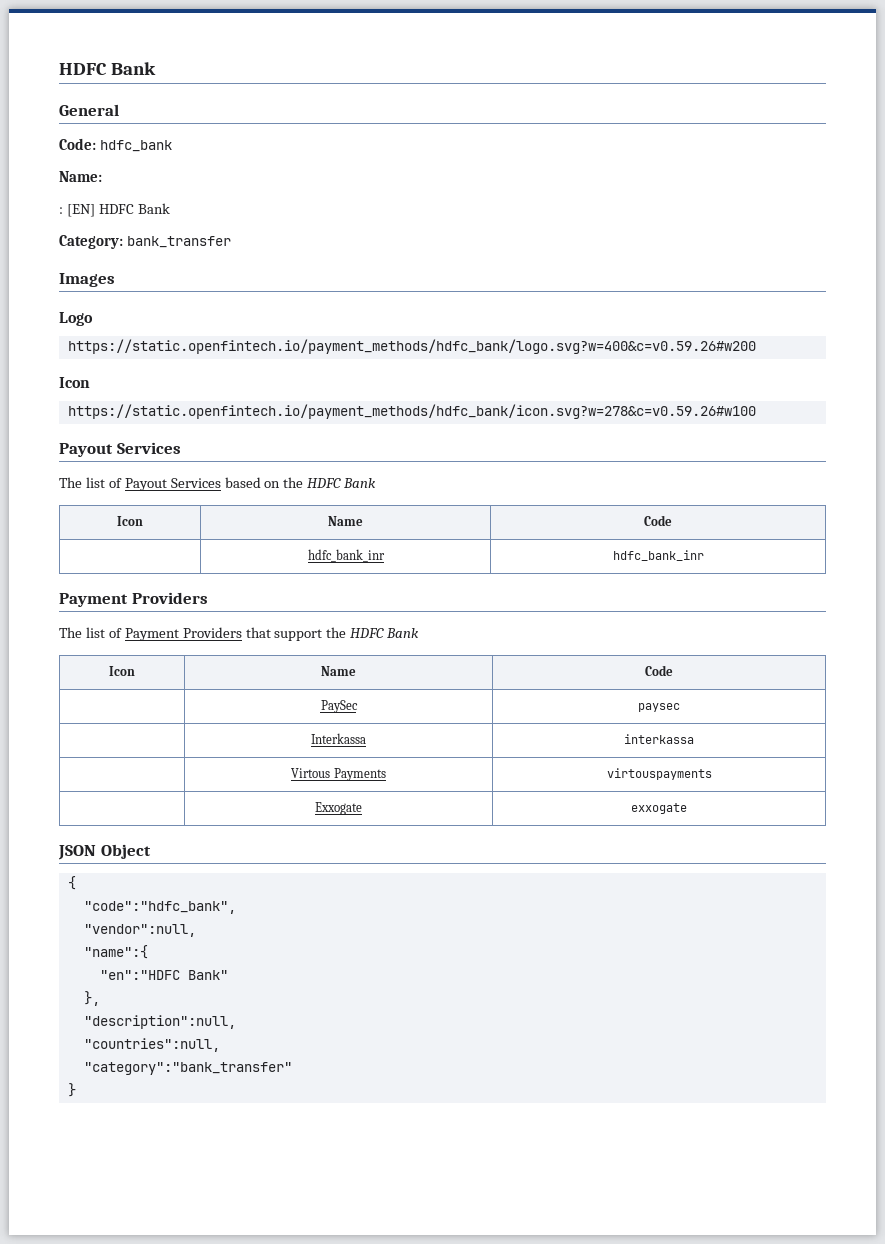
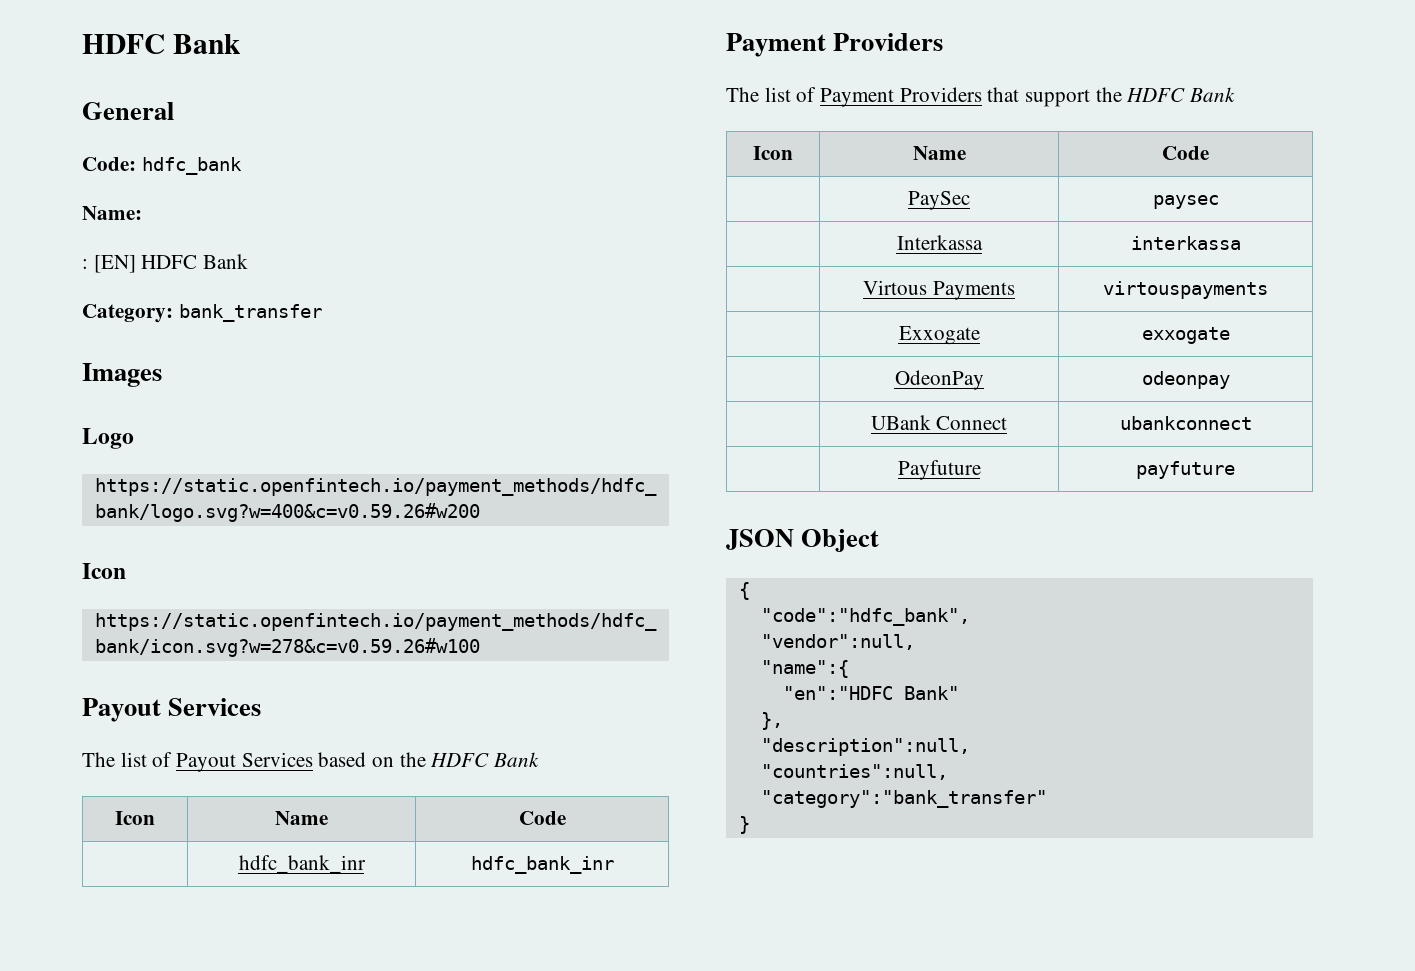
(687, 808) none -> [894,370,984,390] [1141,371,1230,389] [870,415,1008,430] [1119,416,1252,430] [897,460,981,480] [1136,461,1235,479] // | OdeonPay | odeonpay // | UBank Connect | ubankconnect // | Payfuture | payfuture

